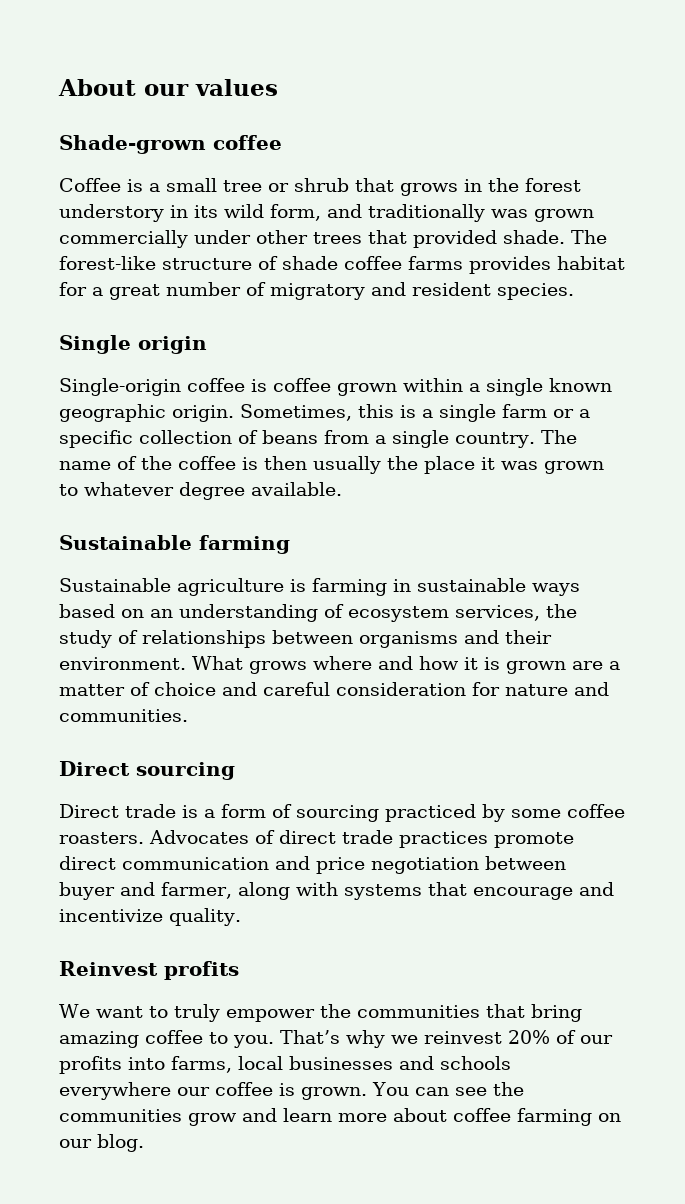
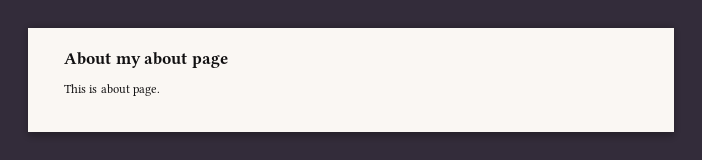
[144,79,278,96] [59,135,282,154] [59,178,581,196] [59,204,594,222] [59,230,607,248] [59,256,625,274] [59,282,574,300] [59,335,207,354] [59,378,612,396] [59,404,590,422] [59,430,577,448] [59,456,604,474] [59,482,342,500] [59,535,290,554] [59,578,580,596] [59,604,577,622] [59,630,552,648] [59,656,620,674] [59,682,609,696] [59,709,188,722] [59,761,235,780] [59,804,625,822] [59,830,574,848] [59,856,566,874] [59,882,614,900] [59,908,241,926] [59,961,239,980] [59,1004,582,1022] [59,1030,613,1048] [59,1056,511,1074] [59,1082,524,1100] [59,1108,621,1126] [59,1134,144,1152] our values // Shade-grown coffee // Coffee is a small tree or shrub that grows in the forest understory in its wild form, and traditionally was grown commercially under other trees that provided shade. The forest-like structure of shade coffee farms provides habitat for a great number of migratory and resident species. // Single origin // Single-origin coffee is coffee grown within a single known geographic origin. Sometimes, this is a single farm or a specific collection of beans from a single country. The name of the coffee is then usually the place it was grown to whatever degree available. // Sustainable farming // Sustainable agriculture is farming in sustainable ways based on an understanding of ecosystem services, the study of relationships between organisms and their environment. What grows where and how it is grown are a matter of choice and careful consideration for nature and communities. // Direct sourcing // Direct trade is a form of sourcing practiced by some coffee roasters. Advocates of direct trade practices promote direct communication and price negotiation between buyer and farmer, along with systems that encourage and incentivize quality. // Reinvest profits // We want to truly empower the communities that bring amazing coffee to you. That’s why we reinvest 20% of our profits into farms, local businesses and schools everywhere our coffee is grown. You can see the communities grow and learn more about coffee farming on our blog. -> [115,52,228,68] [64,84,161,96] my about page // This is about page.

